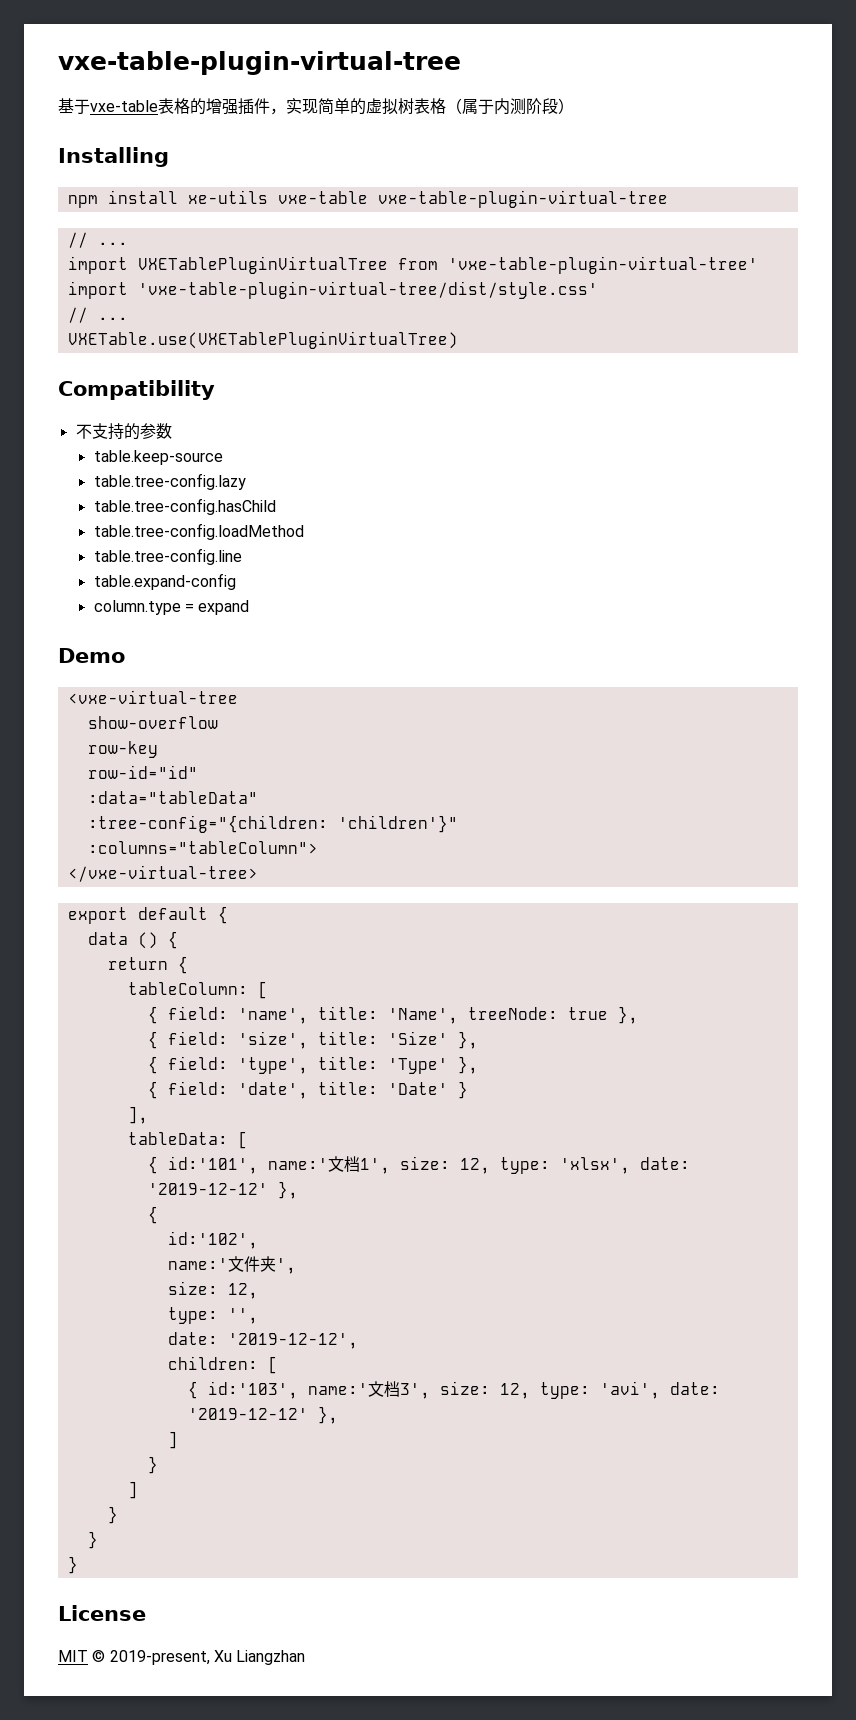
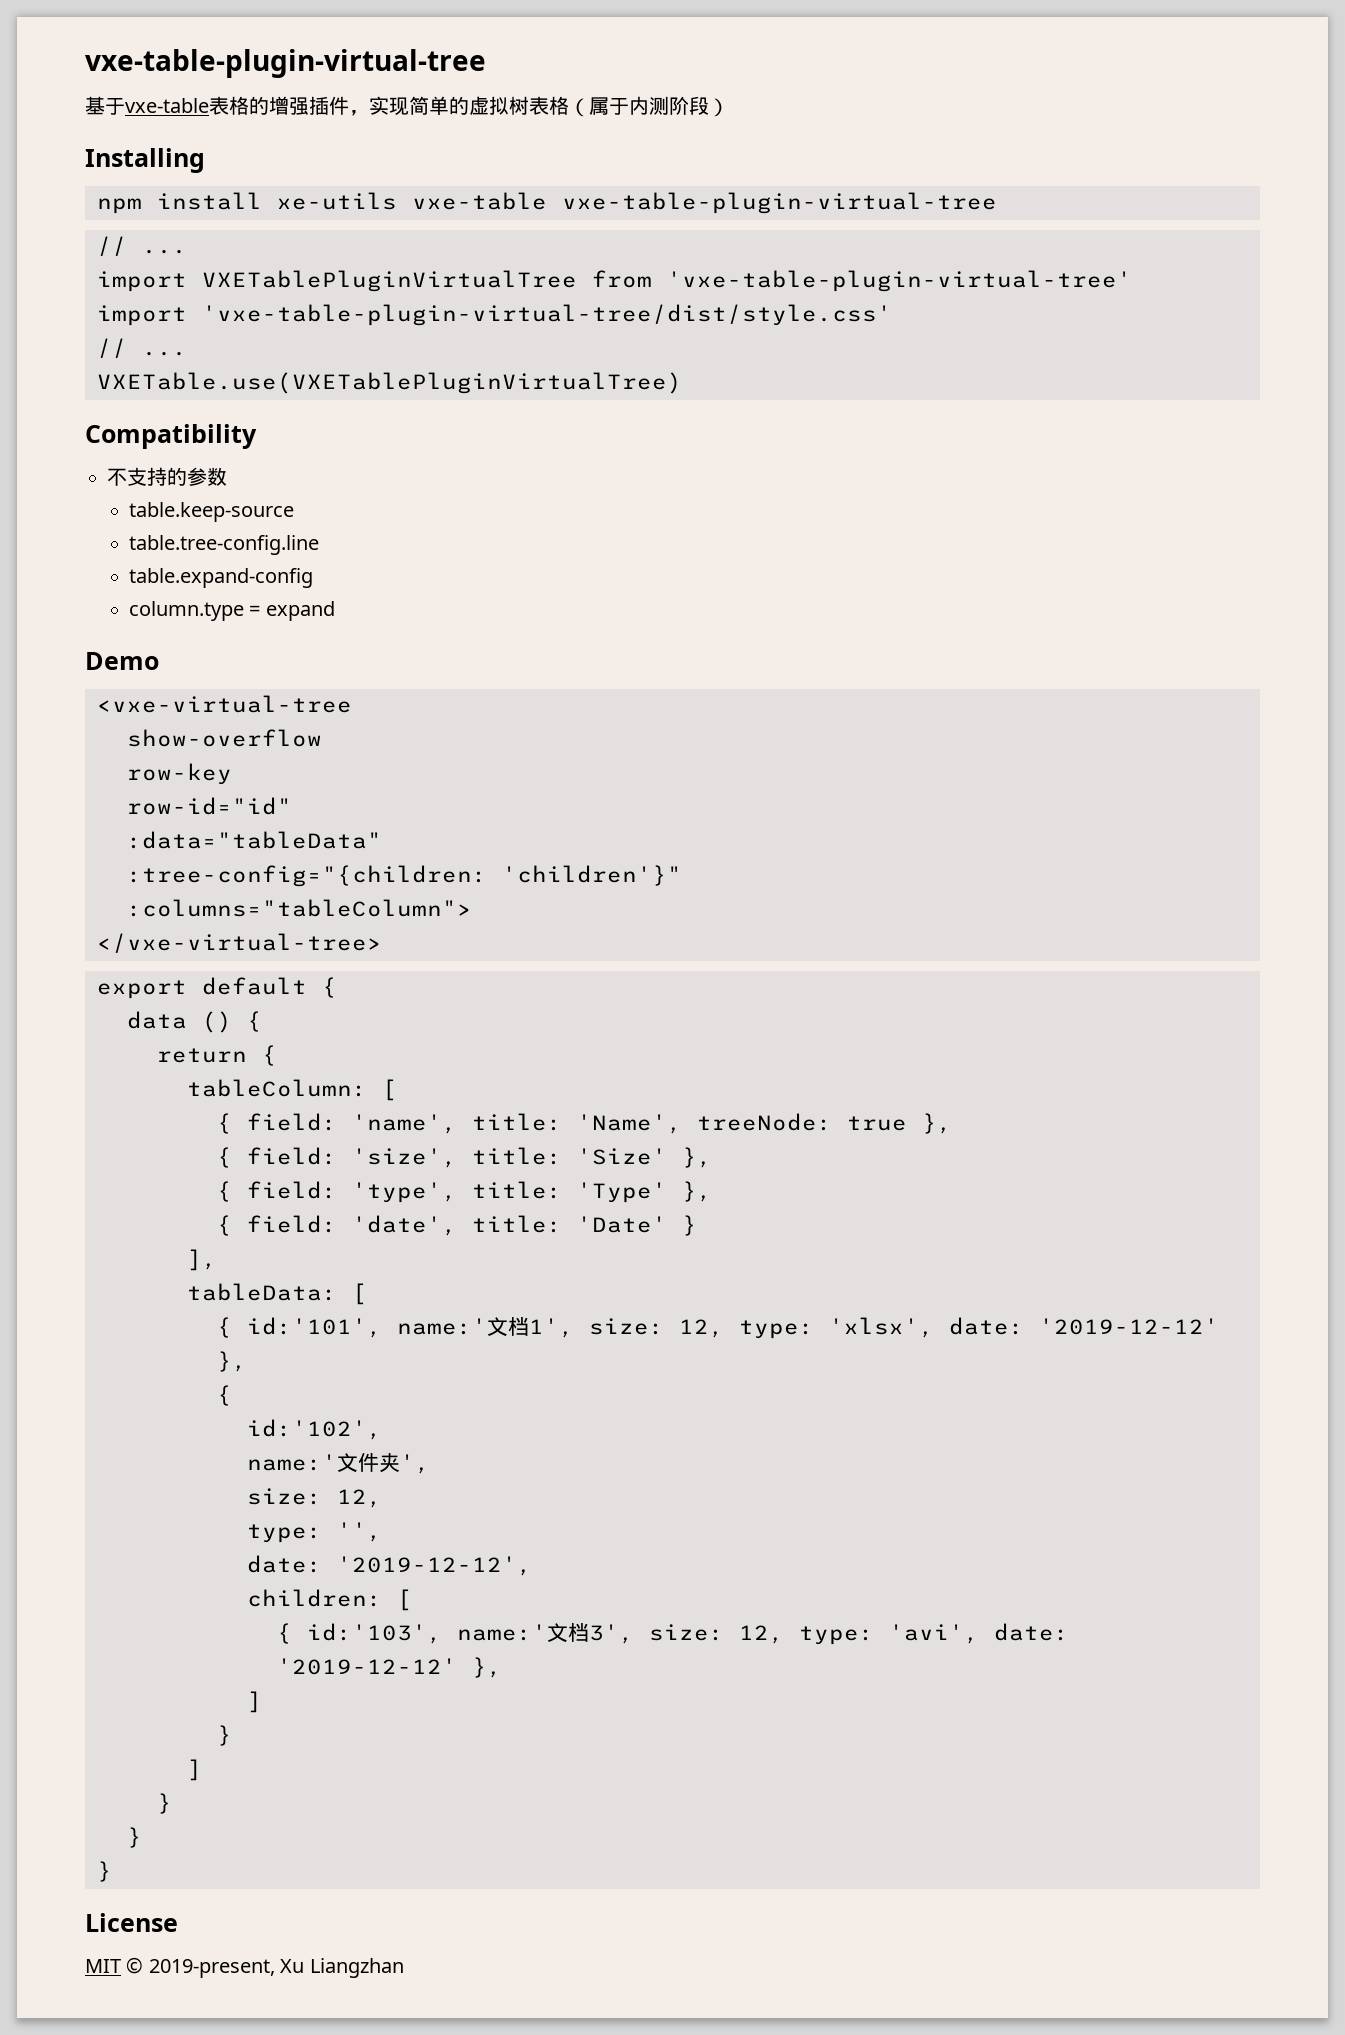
[93,473,246,490] [93,498,276,515] [93,523,304,540] // table.tree-config.lazy // table.tree-config.hasChild // table.tree-config.loadMethod -> (295, 512) none

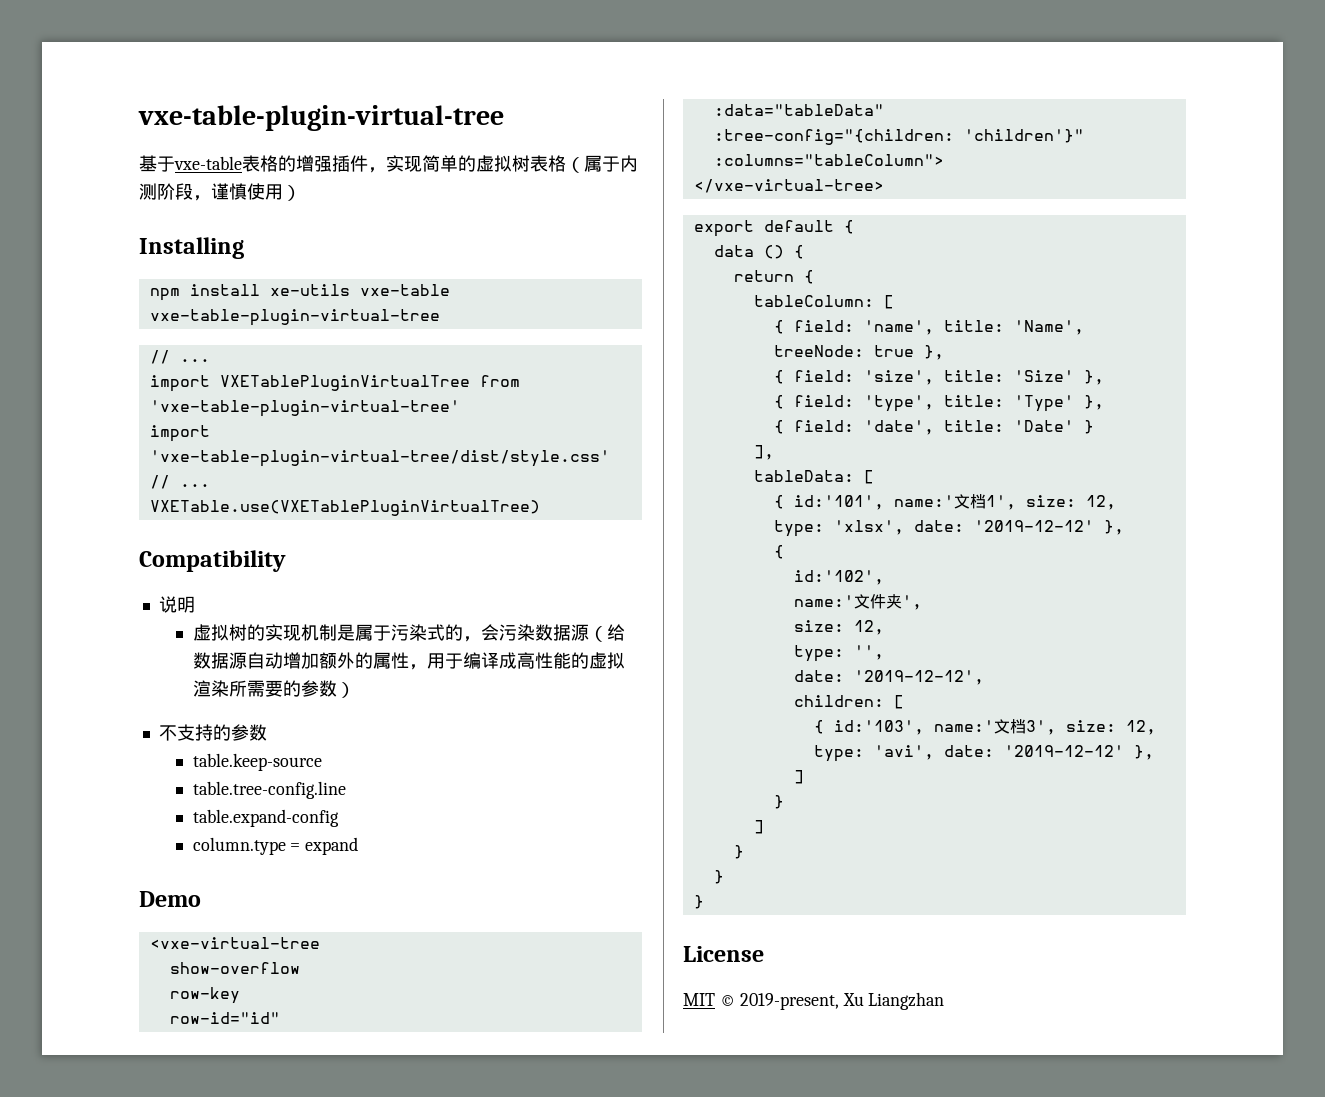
(709, 105) none -> [193,183,283,201] ，谨慎使用
(257, 436) none -> [158,596,195,613] [192,624,625,642] [192,652,625,670] [192,680,355,698] // 说明 // 虚拟树的实现机制是属于污染式的，会污染数据源（给数据源自动增加额外的属性，用于编译成高性能的虚拟渲染所需要的参数）

